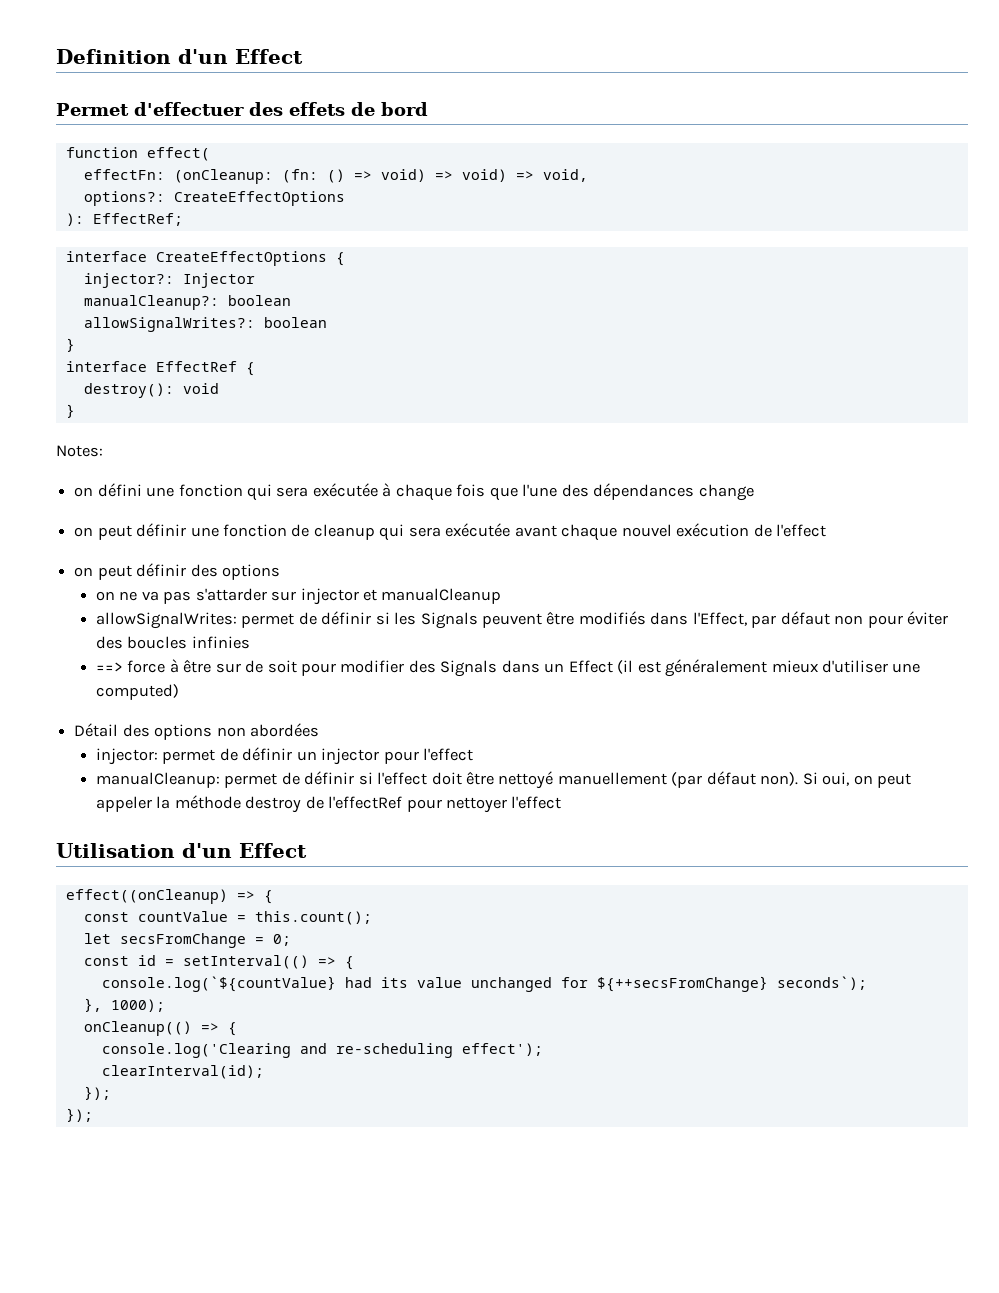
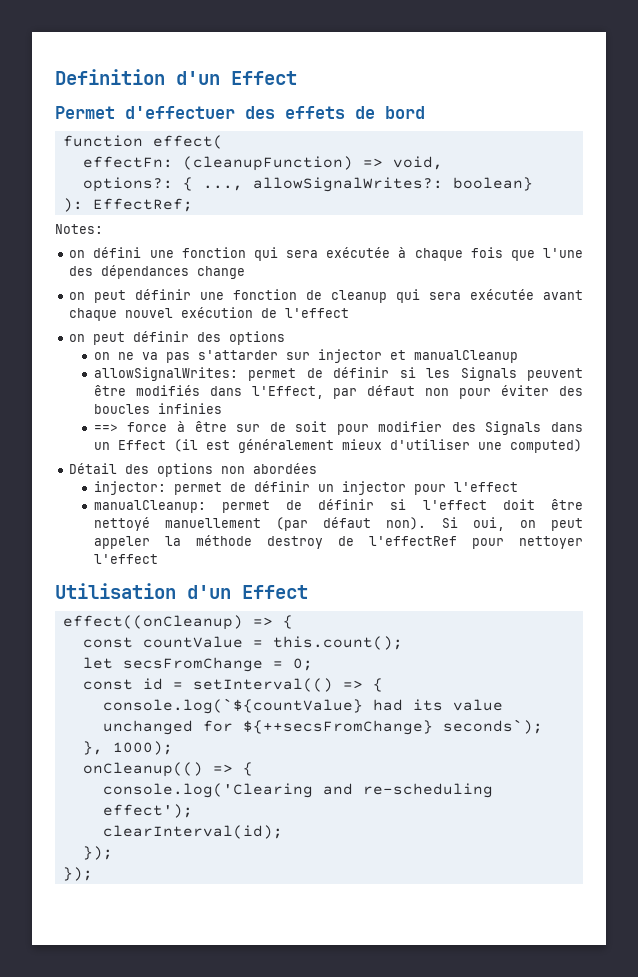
[173,169,588,184] [83,191,345,206] [65,213,183,226] [65,251,345,266] [83,273,255,288] [83,295,291,310] [83,317,327,332] [65,338,75,352] [65,361,255,376] [83,383,219,398] [65,404,75,418] (onCleanup: (fn: () => void) => void) => void, // options?: CreateEffectOptions // ): EffectRef; // interface CreateEffectOptions { // injector?: Injector // manualCleanup?: boolean // allowSignalWrites?: boolean // } // interface EffectRef { // destroy(): void // } -> [182,156,443,171] [82,177,533,192] [62,198,193,212] (cleanupFunction) => void, // options?: { ..., allowSignalWrites?: boolean} // ): EffectRef;

